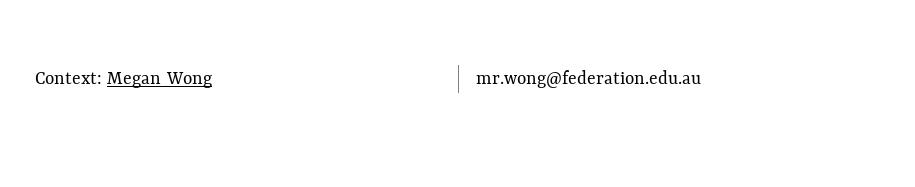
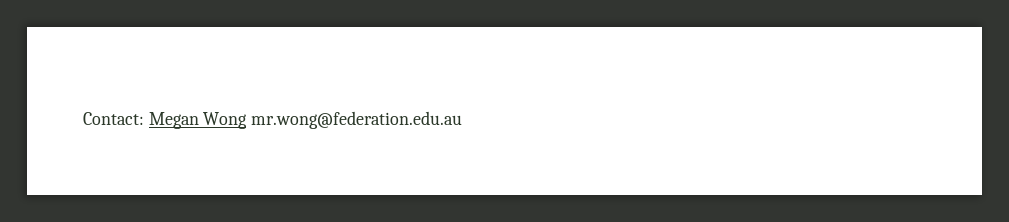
[35,72,102,84] Context: -> [83,112,144,125] Contact:

